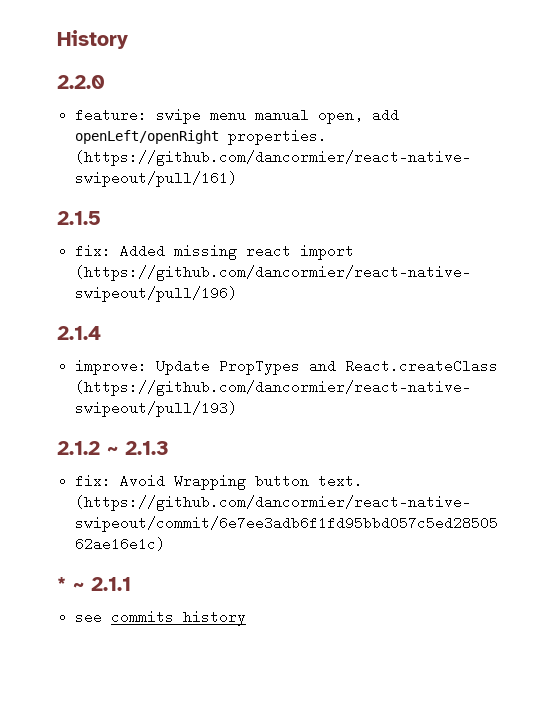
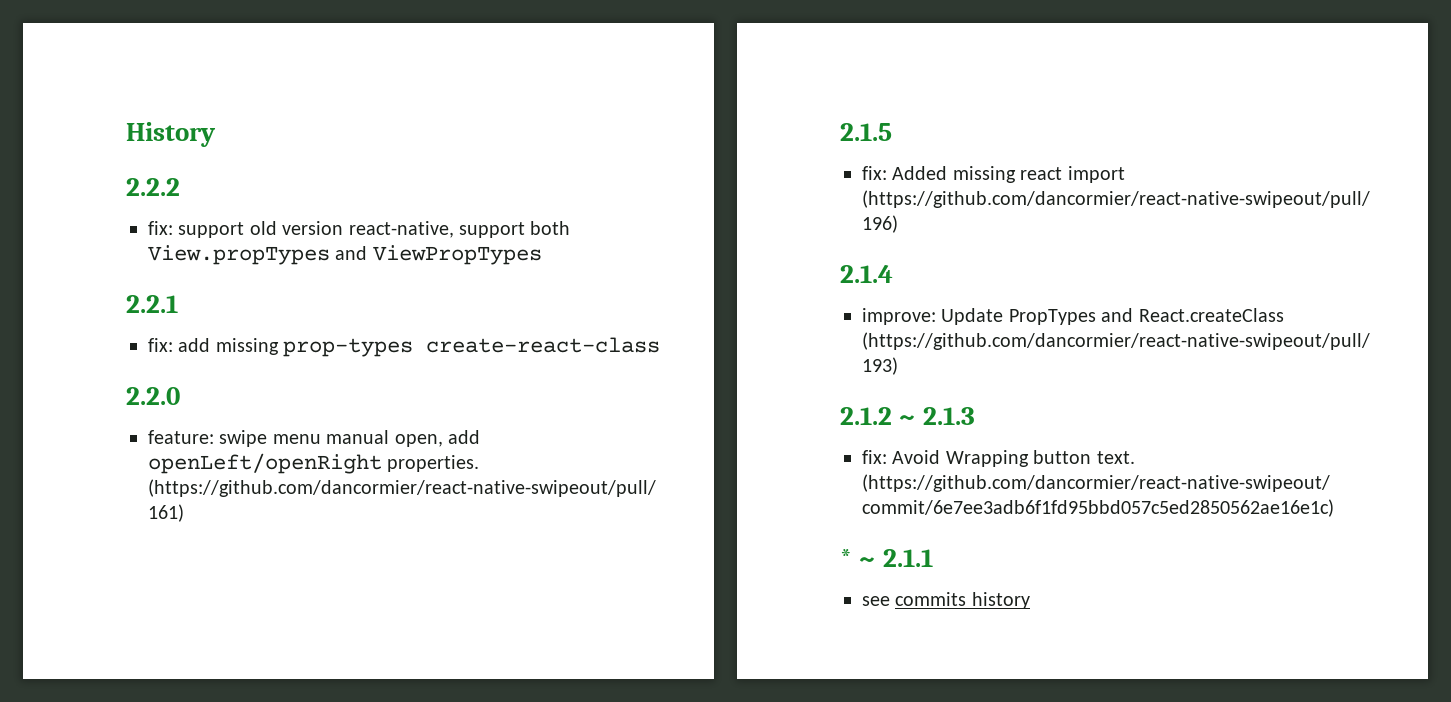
(128, 39) none -> [126,178,180,196] [148,221,571,238] [148,245,542,265] [126,295,178,313] [148,337,661,357] // 2.2.2 // fix: support old version react-native, support both View.propTypes and ViewPropTypes // 2.2.1 // fix: add missing prop-types create-react-class

